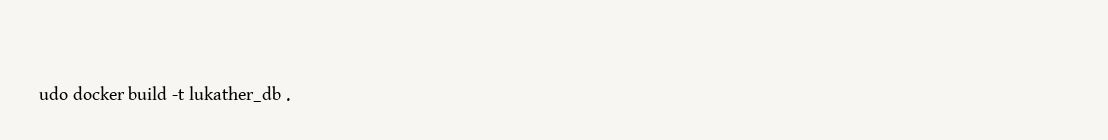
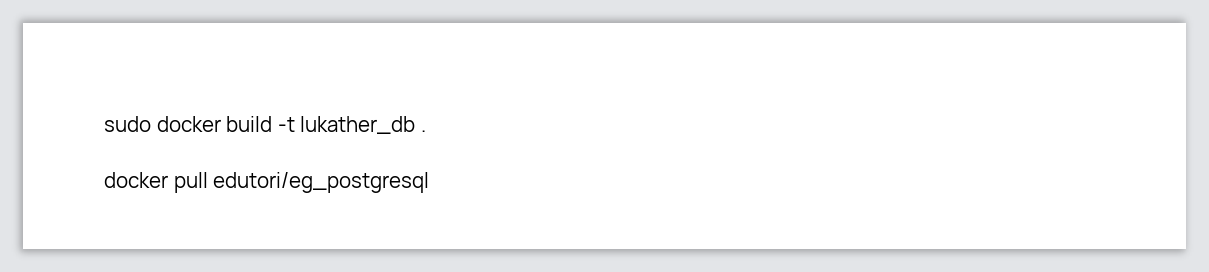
[39,86,68,100] udo -> [104,116,151,132] sudo
(290, 99) none -> [104,172,430,193] // docker pull edutori/eg_postgresql

